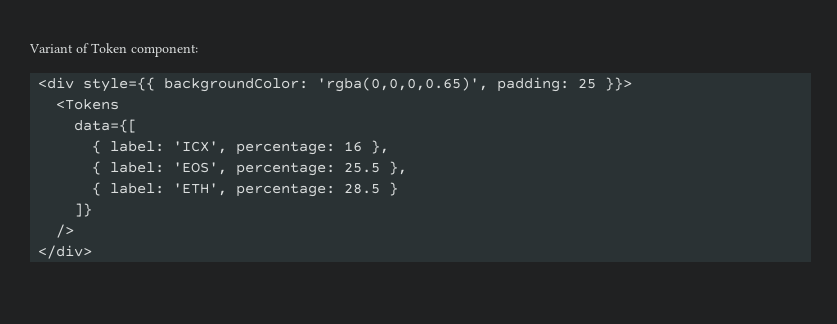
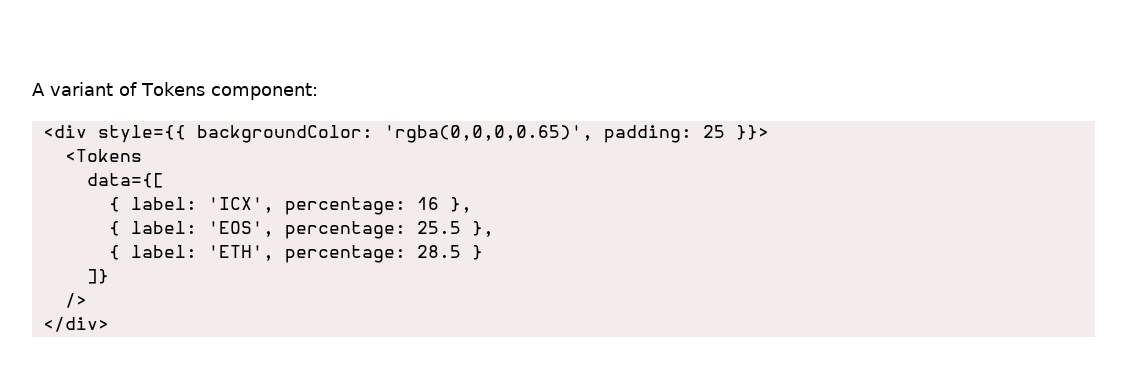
[29,43,127,53] Variant of Token -> [32,82,205,96] A variant of Tokens

